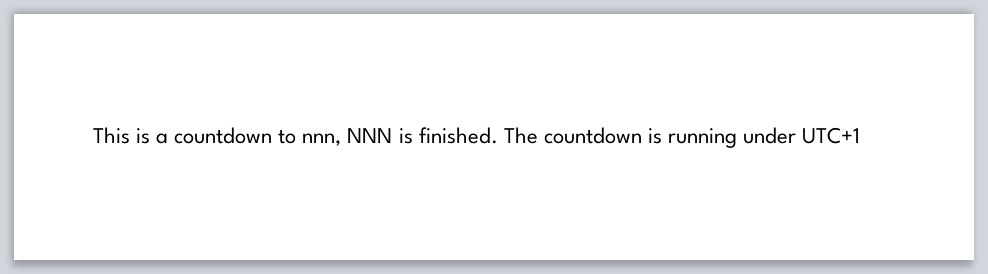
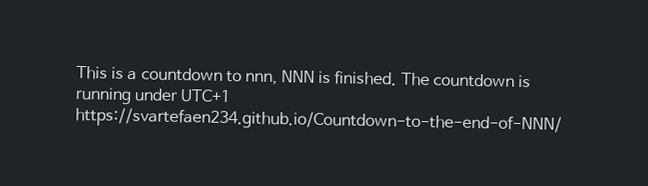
(861, 135) none -> [75,106,562,135] https://svartefaen234.github.io/Countdown-to-the-end-of-NNN/

